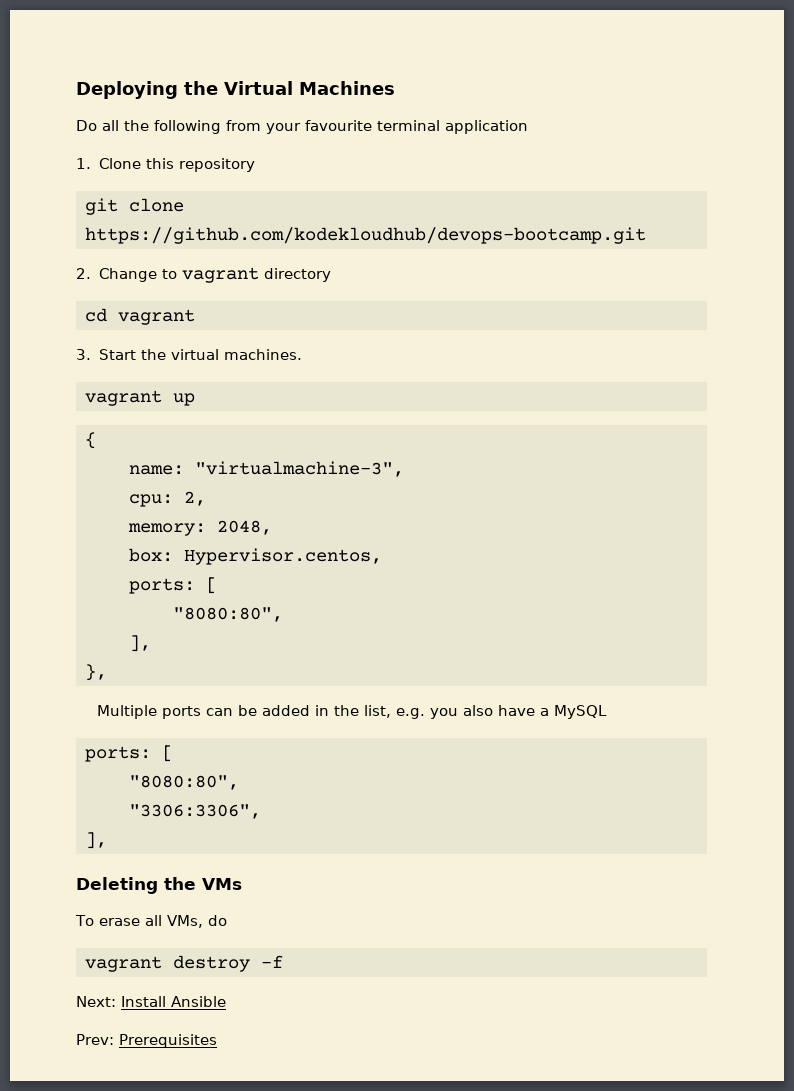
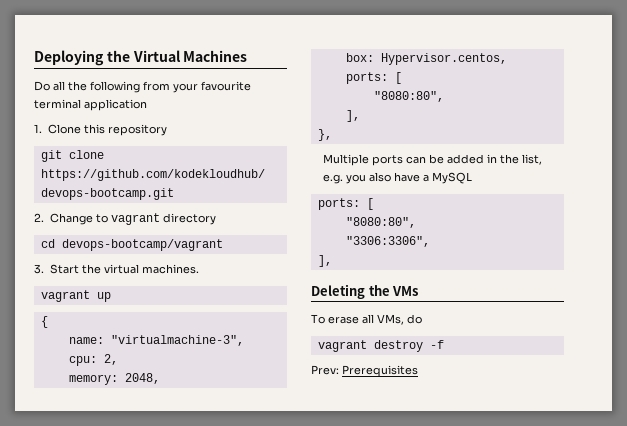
[118,309,195,325] vagrant -> [61,239,223,251] devops-bootcamp/vagrant
[76,996,226,1007] // Next: Install Ansible -> (444, 344) none

